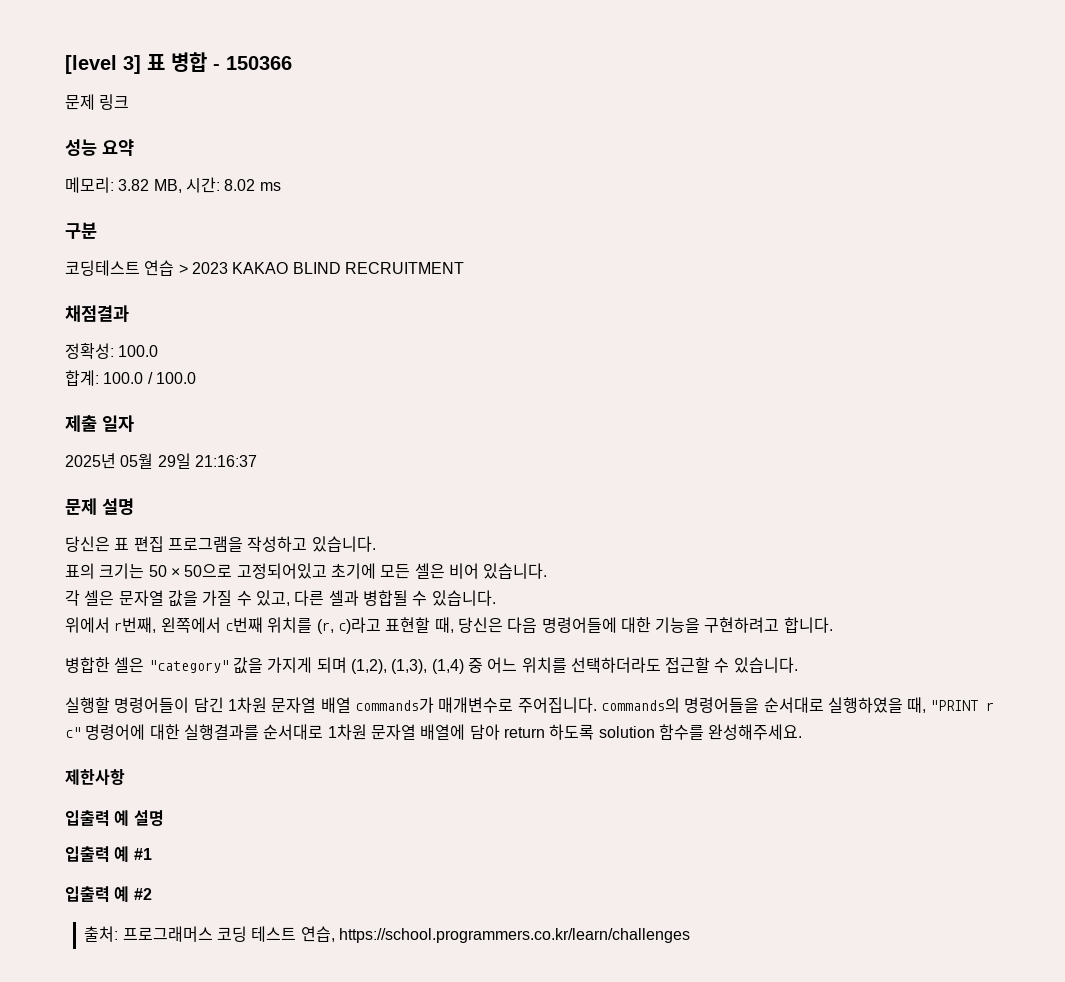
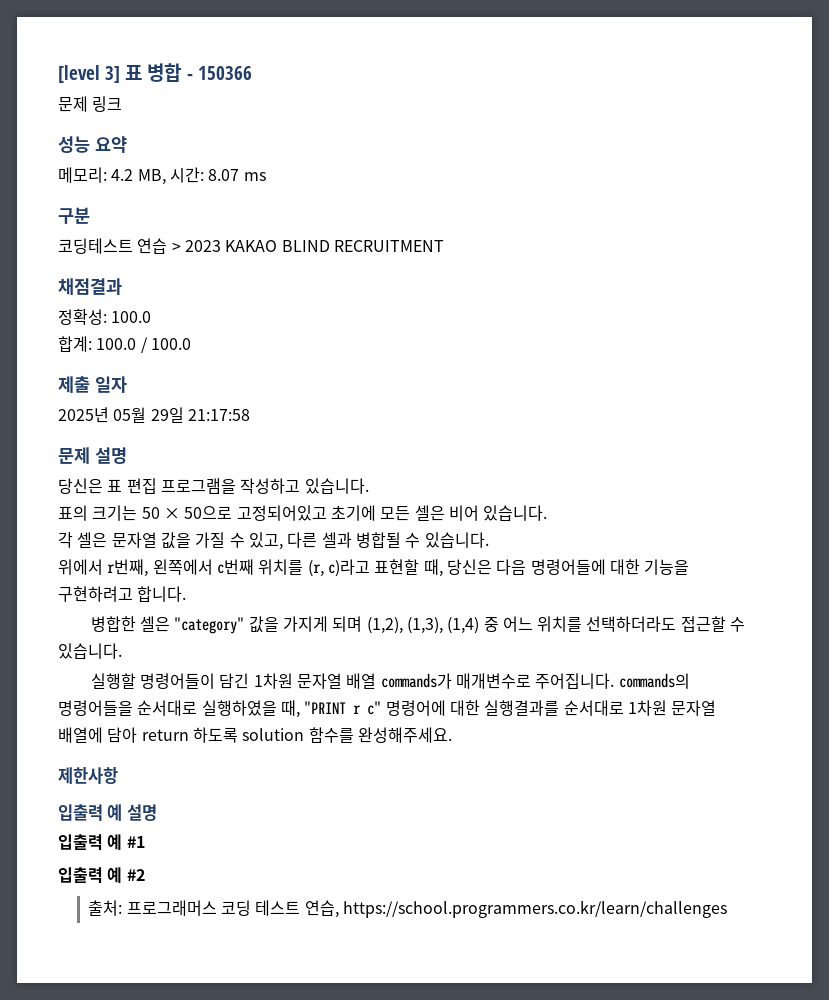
[118,179,150,191] 3.82 -> [111,169,134,181] 4.2
[224,179,256,191] 8.02 -> [208,169,240,181] 8.07
[194,455,257,467] 21:16:37 -> [187,409,250,421] 21:17:58

